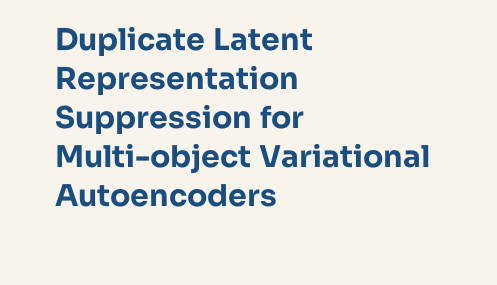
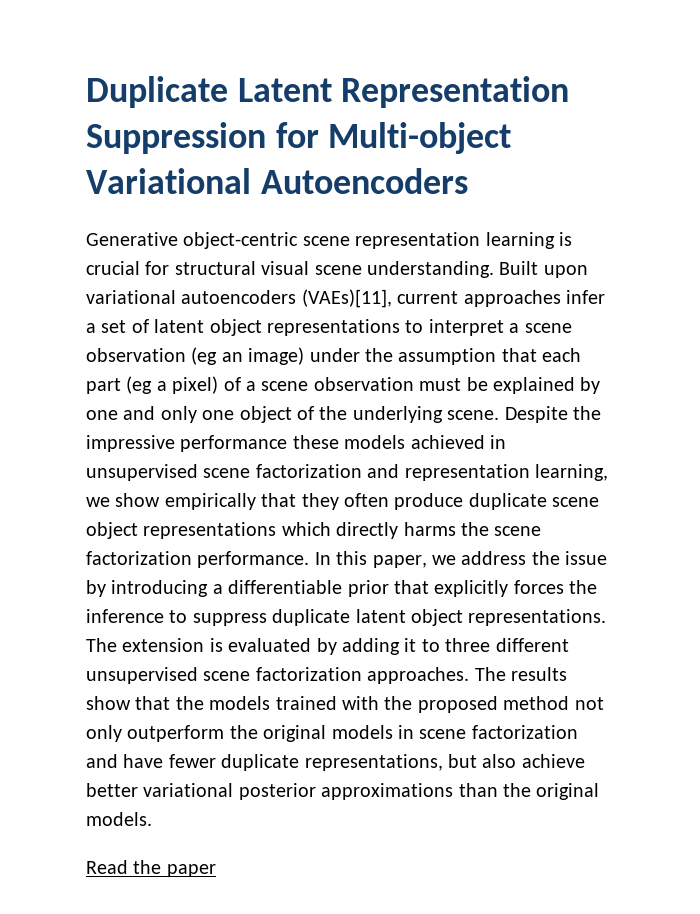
(277, 195) none -> [86,232,572,249] [86,261,588,278] [86,289,605,308] [86,319,572,336] [86,347,582,365] [86,376,601,394] [86,406,601,423] [86,435,506,452] [86,464,608,481] [86,493,600,510] [86,522,542,539] [86,551,608,568] [86,580,598,597] [86,609,607,626] [86,638,569,655] [86,667,567,684] [86,696,604,713] [86,725,578,742] [86,754,585,771] [86,783,600,800] [86,812,152,826] [86,860,216,877] // Generative object-centric scene representation learning is crucial for structural visual scene understanding. Built upon variational autoencoders (VAEs)[11], current approaches infer a set of latent object representations to interpret a scene observation (eg an image) under the assumption that each part (eg a pixel) of a scene observation must be explained by one and only one object of the underlying scene. Despite the impressive performance these models achieved in unsupervised scene factorization and representation learning, we show empirically that they often produce duplicate scene object representations which directly harms the scene factorization performance. In this paper, we address the issue by introducing a differentiable prior that explicitly forces the inference to suppress duplicate latent object representations. The extension is evaluated by adding it to three different unsupervised scene factorization approaches. The results show that the models trained with the proposed method not only outperform the original models in scene factorization and have fewer duplicate representations, but also achieve better variational posterior approximations than the original models. // Read the paper

